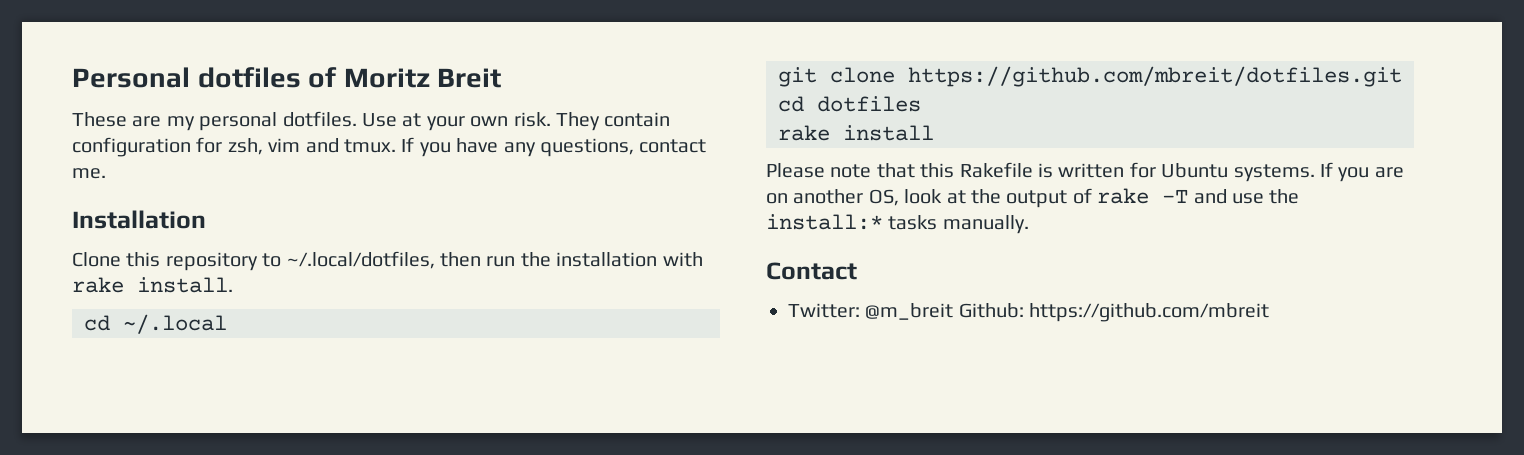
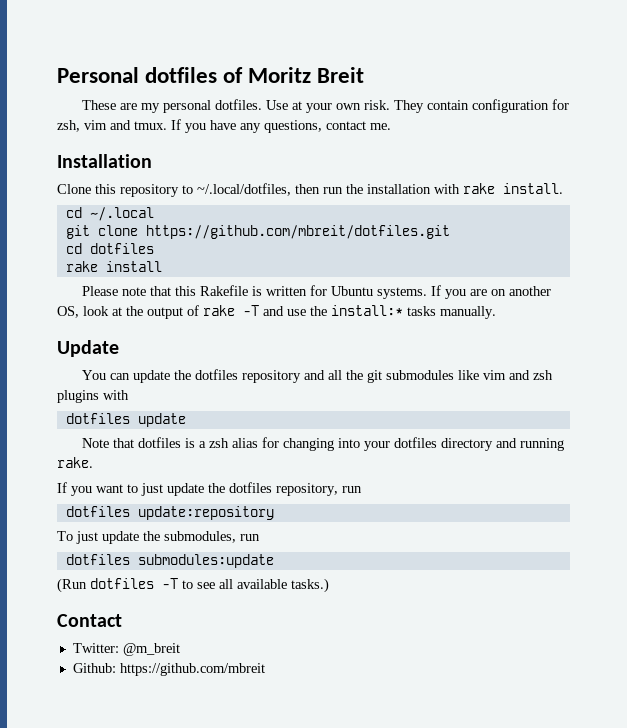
(1029, 224) none -> [57,340,119,357] [82,369,554,383] [57,390,129,403] [65,413,186,427] [82,437,565,451] [57,457,93,468] [57,482,362,496] [65,506,274,520] [57,531,260,544] [65,554,274,568] [57,578,329,593] // Update // You can update the dotfiles repository and all the git submodules like vim and zsh plugins with // dotfiles update // Note that dotfiles is a zsh alias for changing into your dotfiles directory and running rake. // If you want to just update the dotfiles repository, run // dotfiles update:repository // To just update the submodules, run // dotfiles submodules:update // (Run dotfiles -T to see all available tasks.)
(954, 311) none -> (180, 649) //

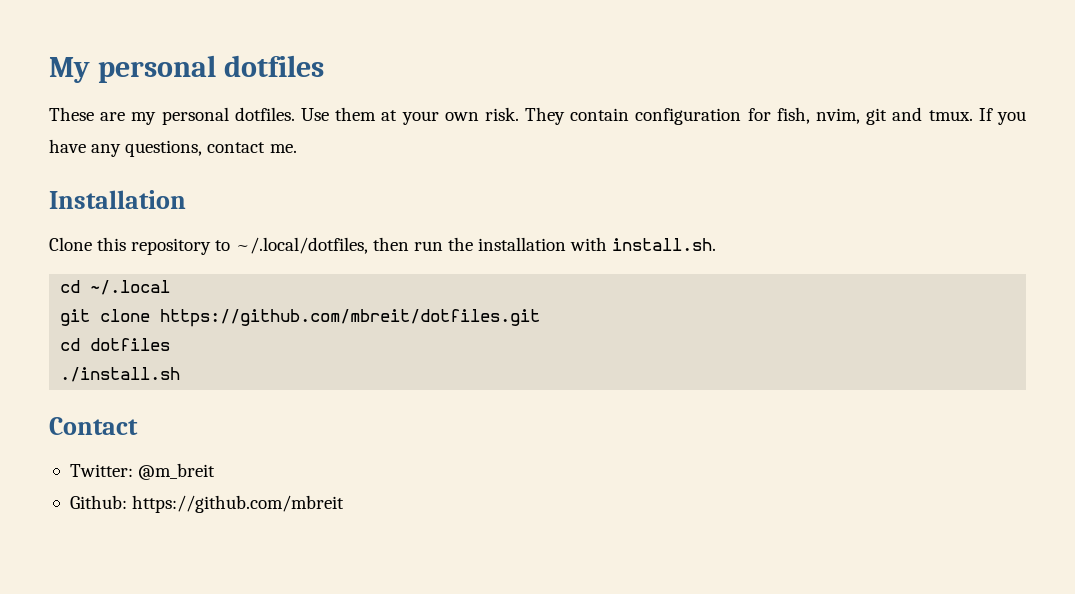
[57,67,365,83] Personal dotfiles of Moritz Breit -> [49,55,324,83] My personal dotfiles
(289, 105) none -> [335,107,377,121] them
[57,120,107,132] zsh, vim -> [776,107,888,125] fish, nvim, git
[463,183,563,194] rake install. -> [612,238,717,251] install.sh.
[65,261,162,272] [82,285,552,299] [57,305,496,319] [57,340,119,357] [82,369,554,383] [57,390,129,403] [65,413,186,427] [82,437,565,451] [57,457,93,468] [57,482,362,496] [65,506,274,520] [57,531,260,544] [65,554,274,568] [57,578,329,593] rake install // Please note that this Rakefile is written for Ubuntu systems. If you are on another OS, look at the output of rake -T and use the install:* tasks manually. // Update // You can update the dotfiles repository and all the git submodules like vim and zsh plugins with // dotfiles update // Note that dotfiles is a zsh alias for changing into your dotfiles directory and running rake. // If you want to just update the dotfiles repository, run // dotfiles update:repository // To just update the submodules, run // dotfiles submodules:update // (Run dotfiles -T to see all available tasks.) -> [60,367,181,382] ./install.sh

